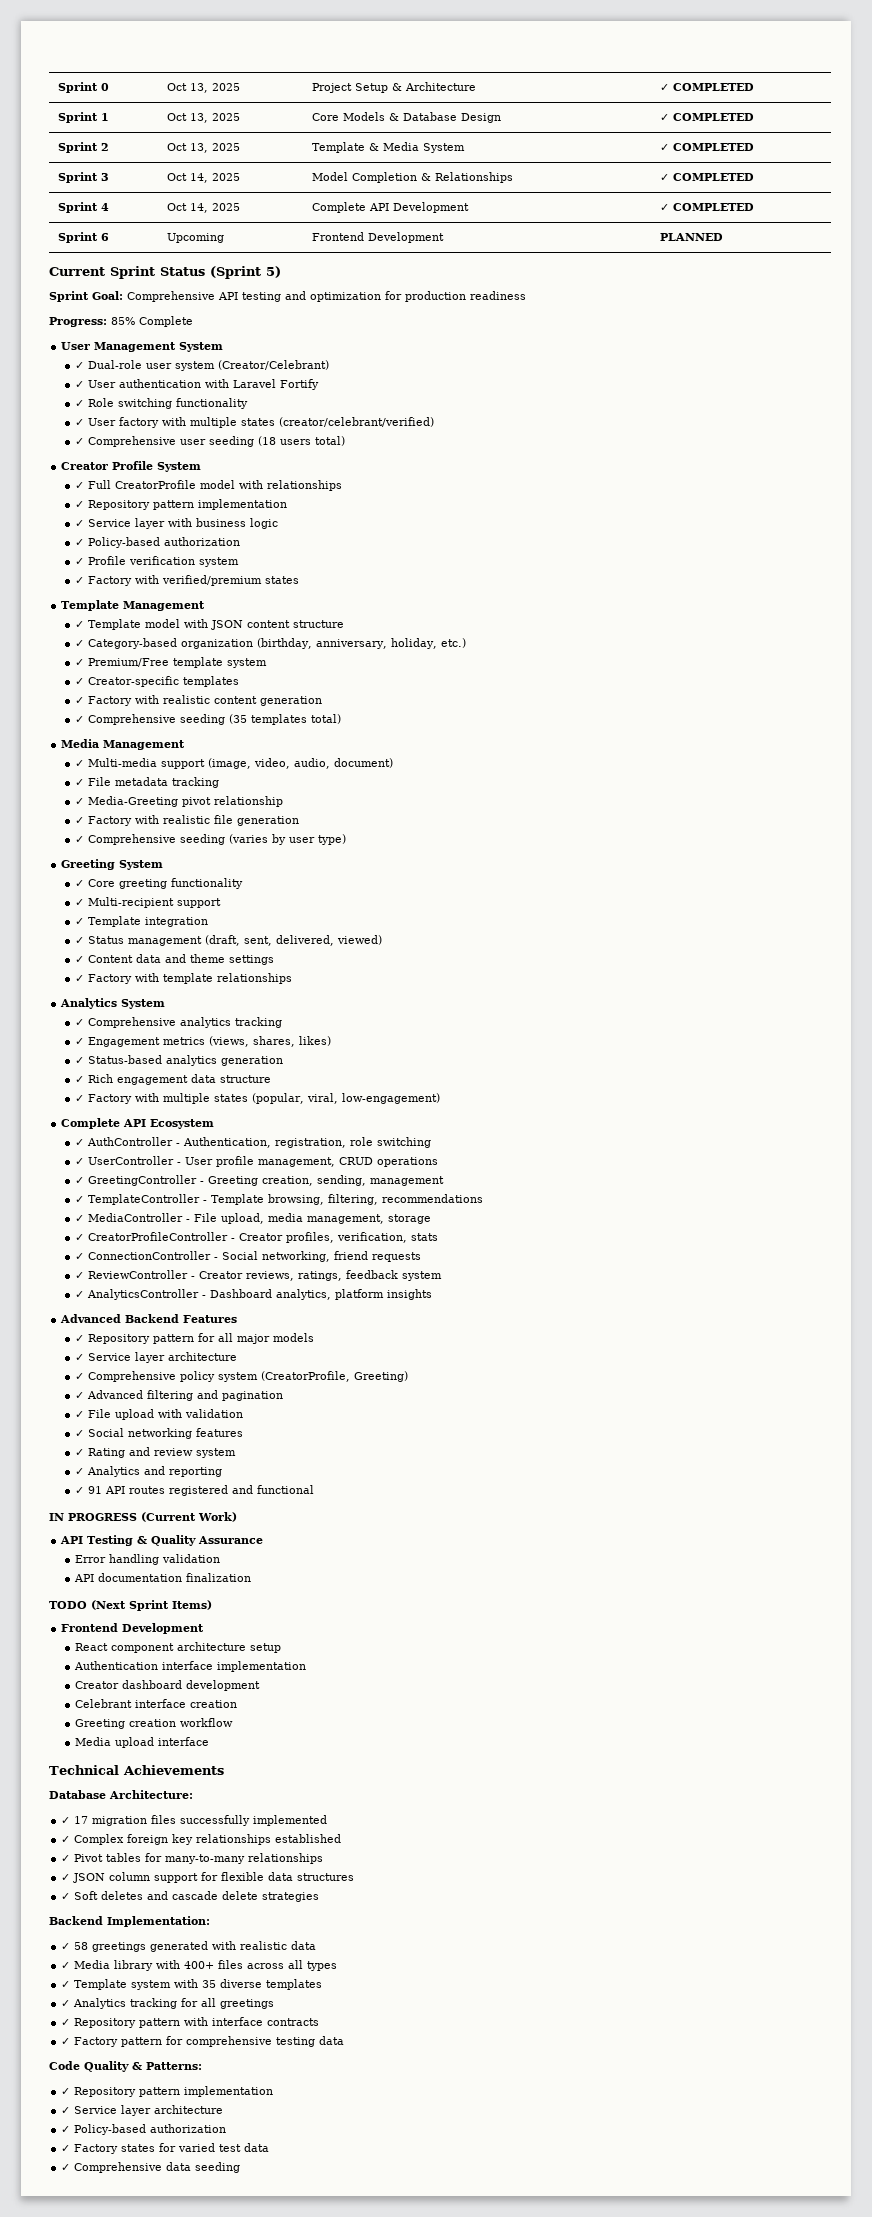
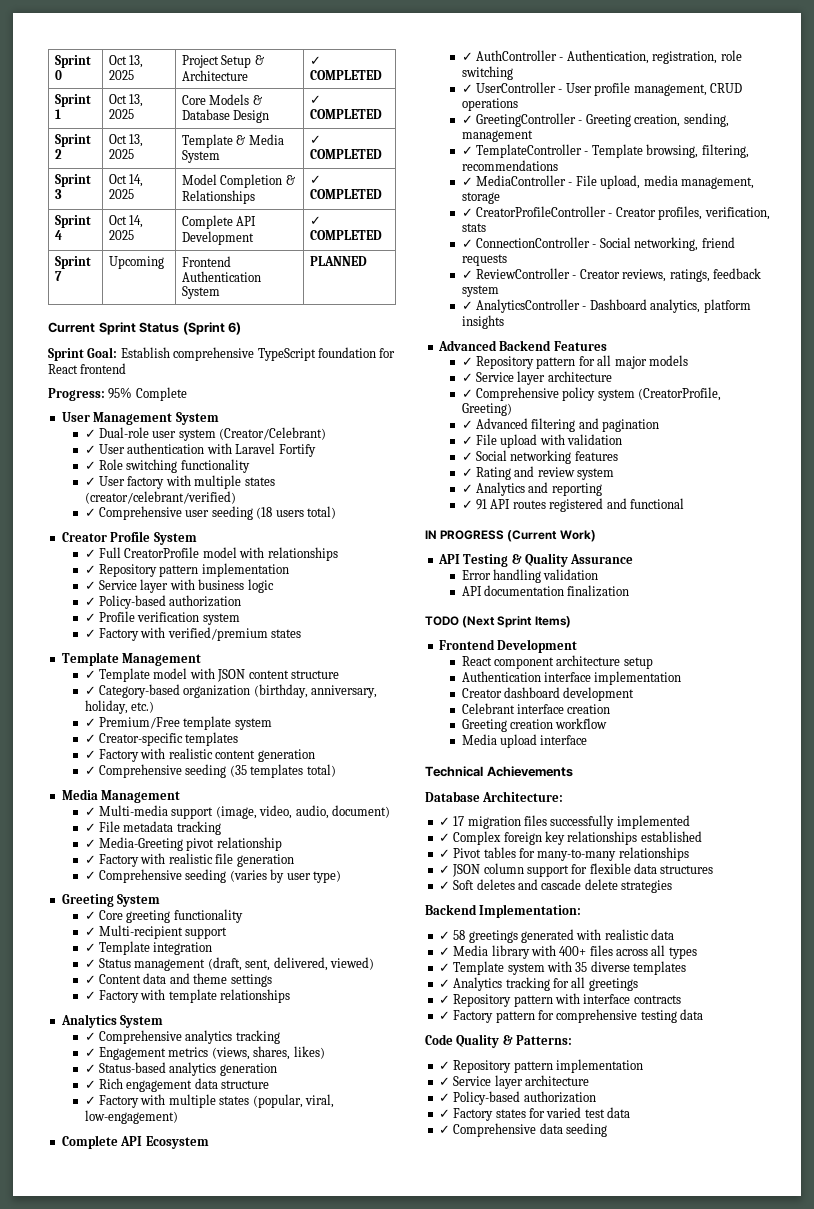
[100,233,109,241] 6 -> [54,271,62,281] 7
[367,232,444,243] Development -> [181,271,261,282] [181,286,220,299] Authentication System
[266,266,281,278] 5) -> [228,322,242,335] 6)
[127,291,526,302] Comprehensive API testing and optimization for production readiness -> [120,347,396,361] [48,363,127,374] Establish comprehensive TypeScript foundation for React frontend
[111,317,135,325] 85% -> [108,387,133,399] 95%

